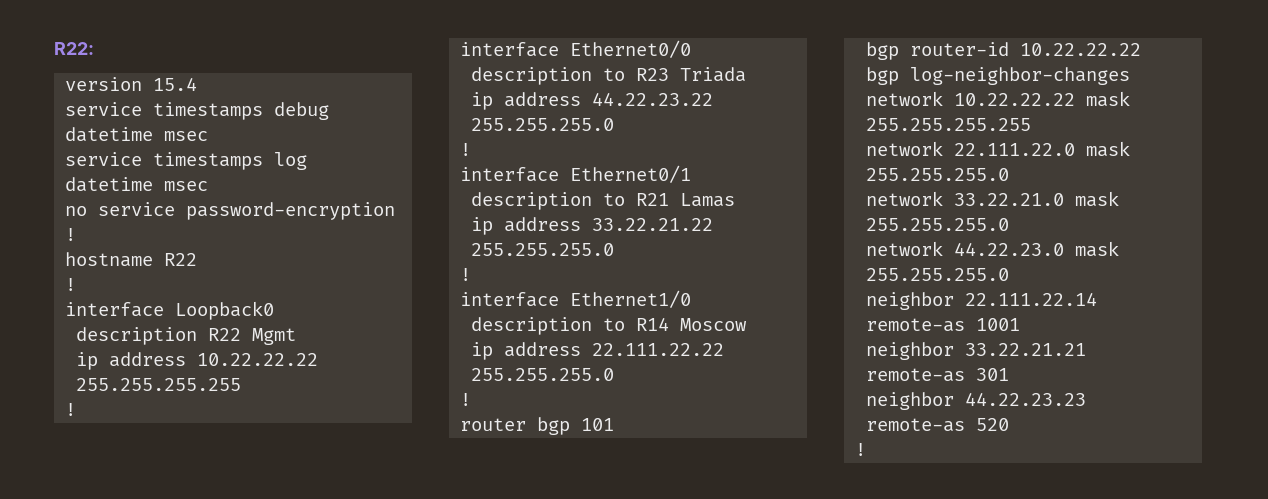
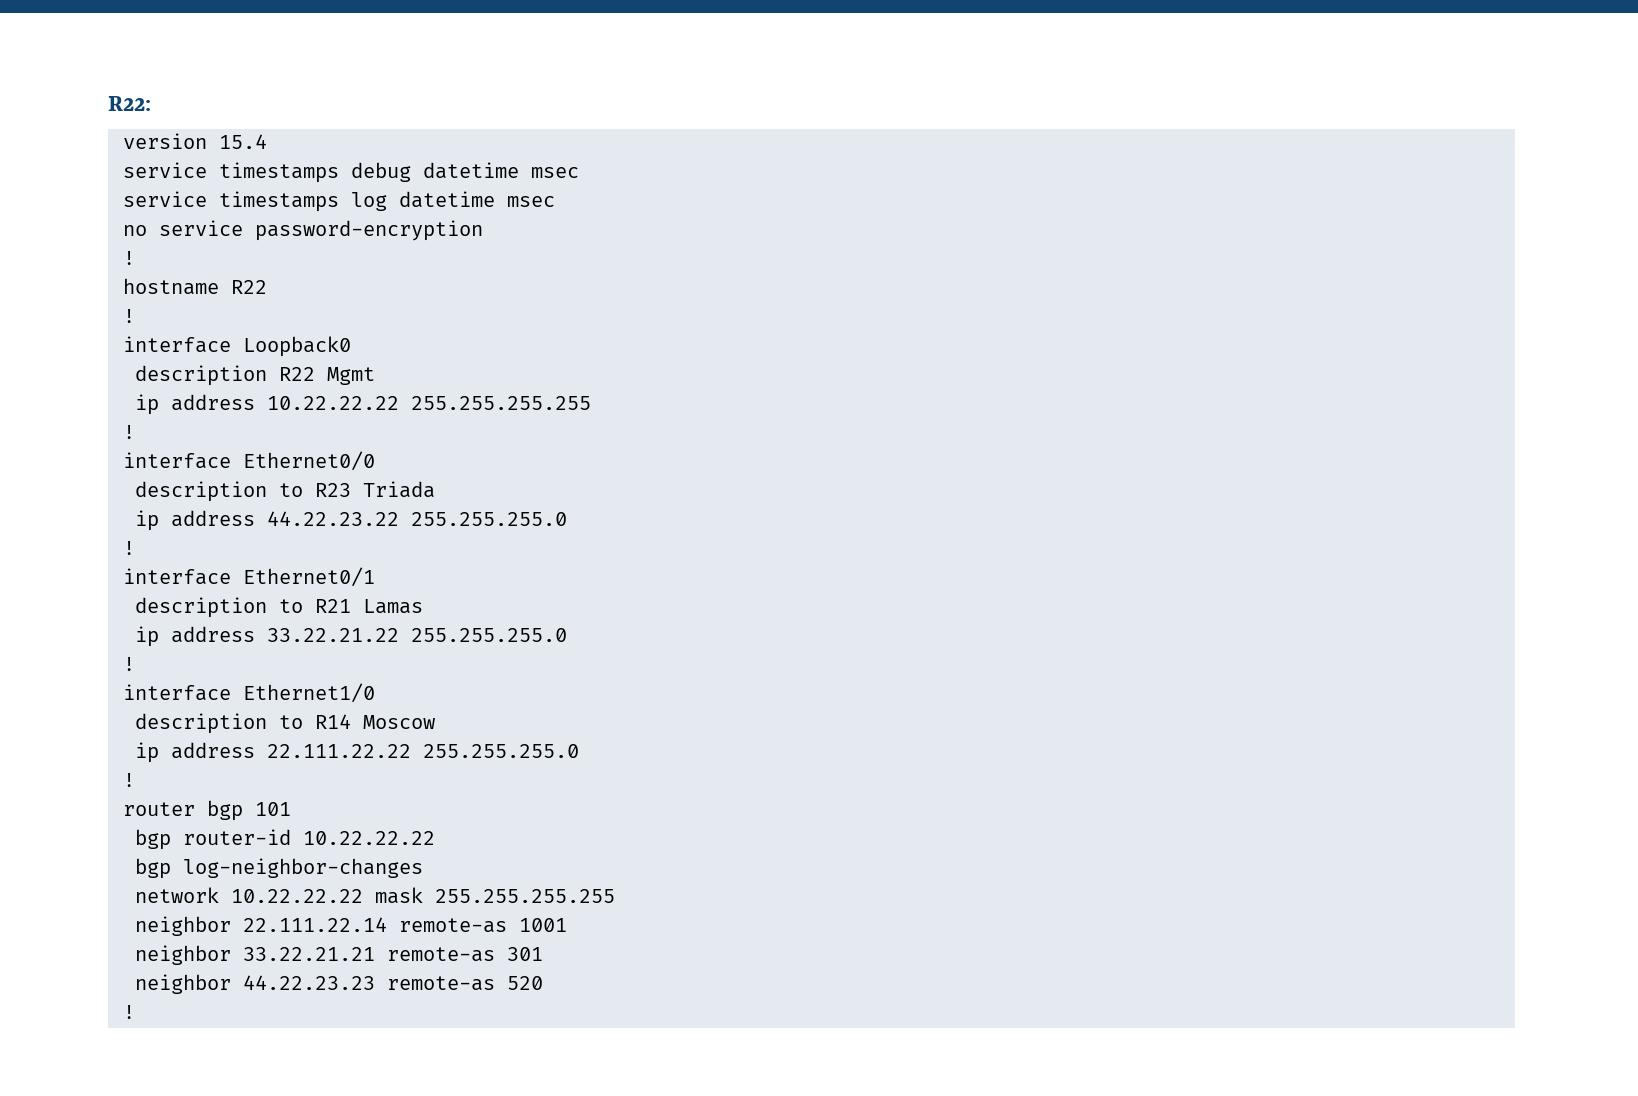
[866,141,1131,157] [866,168,1010,181] [866,191,1120,207] [866,218,1010,231] [866,241,1120,257] [866,268,1010,281] // network 22.111.22.0 mask 255.255.255.0 // network 33.22.21.0 mask 255.255.255.0 // network 44.22.23.0 mask 255.255.255.0 -> (615, 896) none

